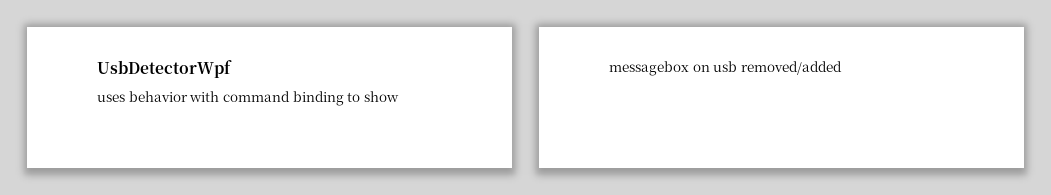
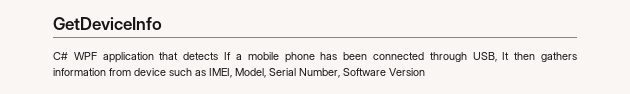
[97,60,232,78] [97,91,399,106] [609,61,842,76] UsbDetectorWpf // uses behavior with command binding to show messagebox on usb removed/added -> [53,17,162,30] [53,52,577,63] [53,68,425,78] GetDeviceInfo // C# WPF application that detects If a mobile phone has been connected through USB, It then gathers information from device such as IMEI, Model, Serial Number, Software Version

